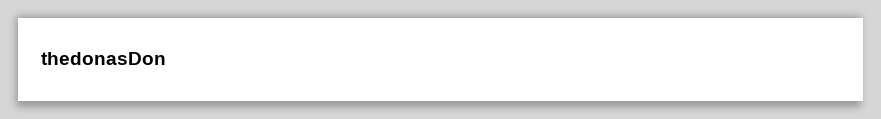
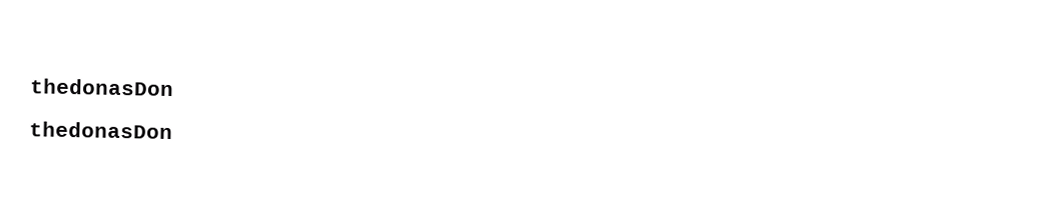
[41,52,166,65] thedonasDon -> [30,78,174,97] [29,121,173,140] thedonasDon // thedonasDon

